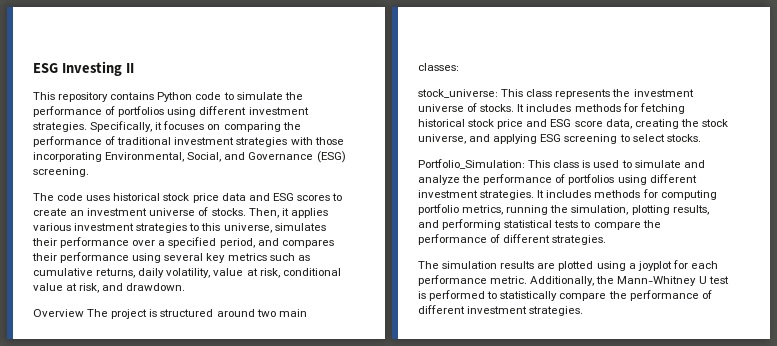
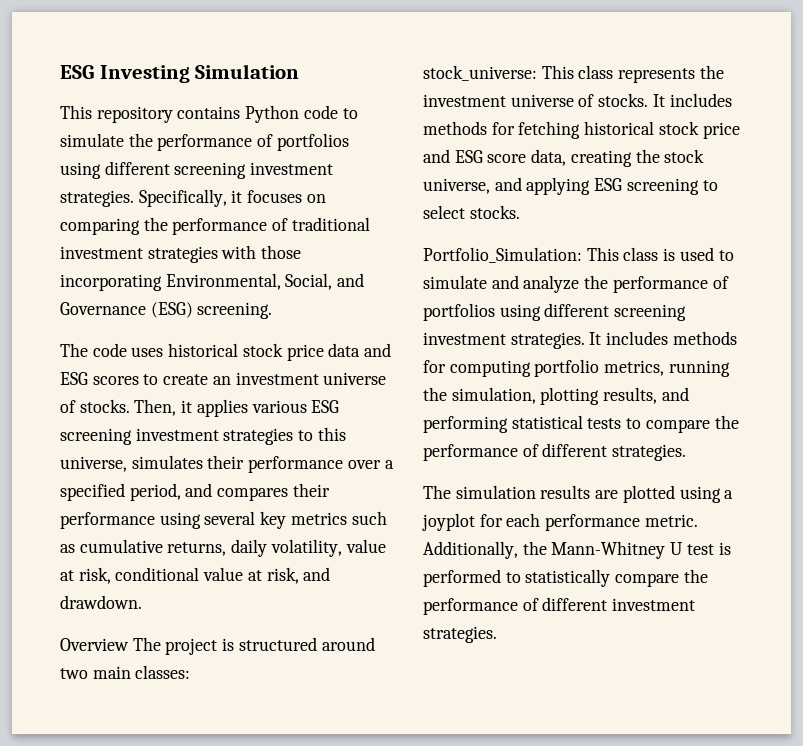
[125,63,134,73] II -> [195,64,300,79] Simulation
(247, 110) none -> [174,162,247,179] screening
(71, 227) none -> [311,400,340,413] [60,428,132,445] ESG screening
(697, 178) none -> [614,304,687,321] screening

